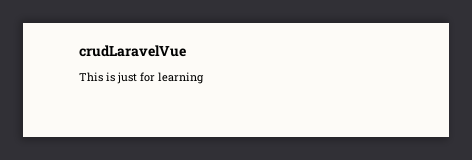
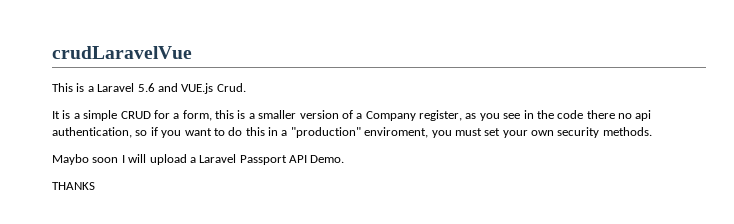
[117,72,204,84] just for learning -> [87,83,246,94] [52,110,652,121] [52,127,652,138] [52,154,345,165] [52,182,95,190] a Laravel 5.6 and VUE.js Crud. // It is a simple CRUD for a form, this is a smaller version of a Company register, as you see in the code there no api authentication, so if you want to do this in a "production" enviroment, you must set your own security methods. // Maybo soon I will upload a Laravel Passport API Demo. // THANKS

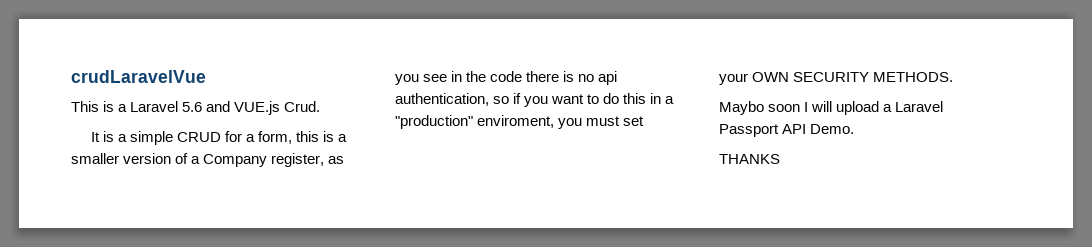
(615, 114) none -> [563,71,575,82] is
[531,127,652,138] own security methods. -> [752,72,954,82] OWN SECURITY METHODS.

